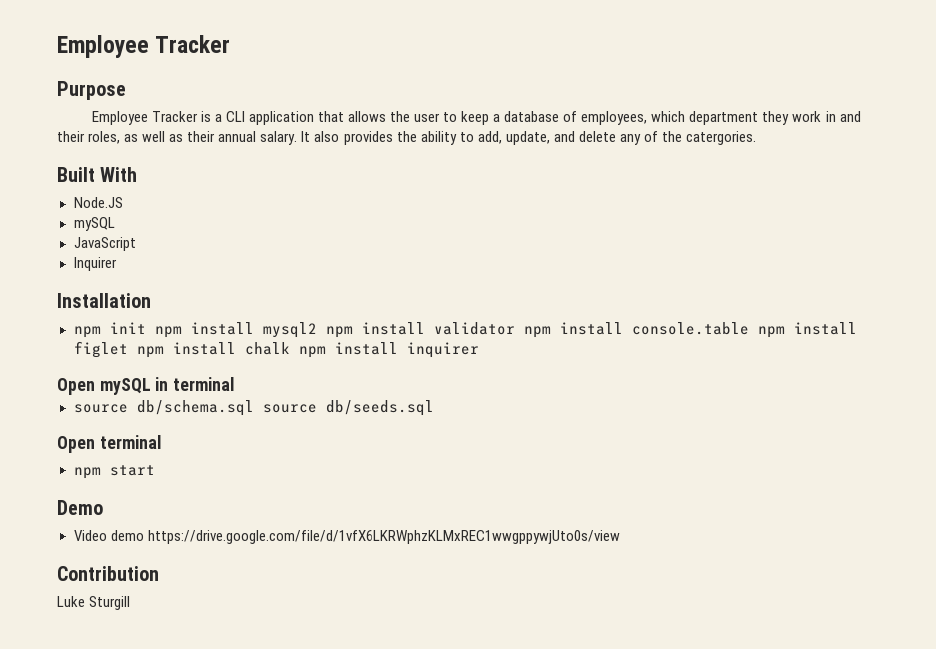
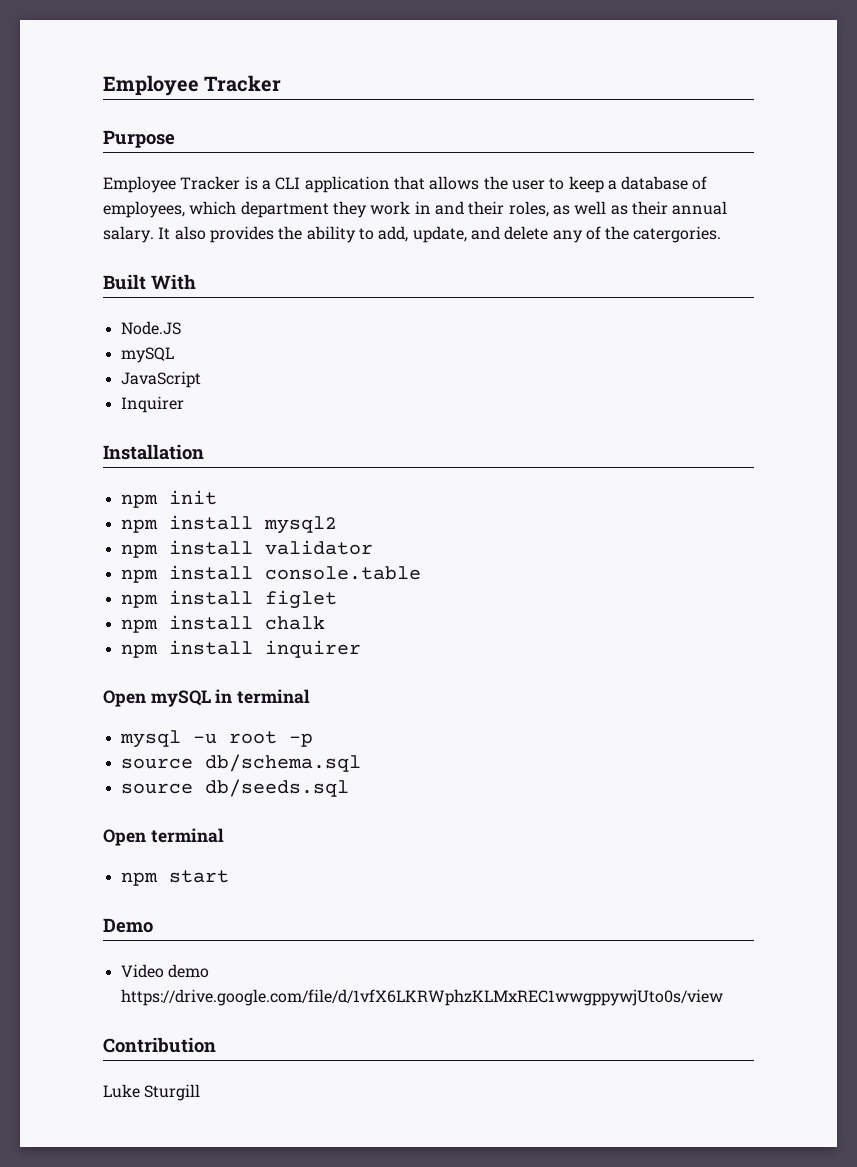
(146, 328) none -> (217, 497) //
(317, 330) none -> (337, 525) //
(515, 328) none -> (373, 547) //
(749, 328) none -> (421, 573) //
(128, 349) none -> (337, 599) //
(290, 348) none -> (325, 623) //
(235, 384) none -> [119,730,313,748] // mysql -u root -p
(254, 408) none -> (361, 763) //

